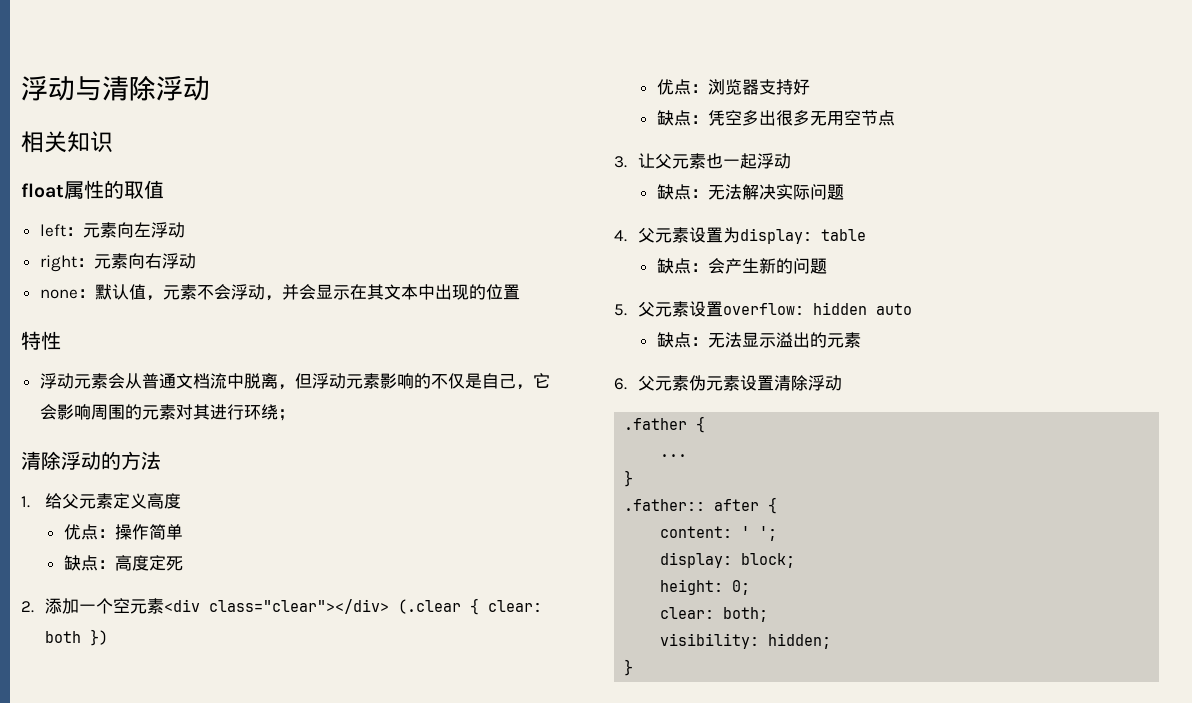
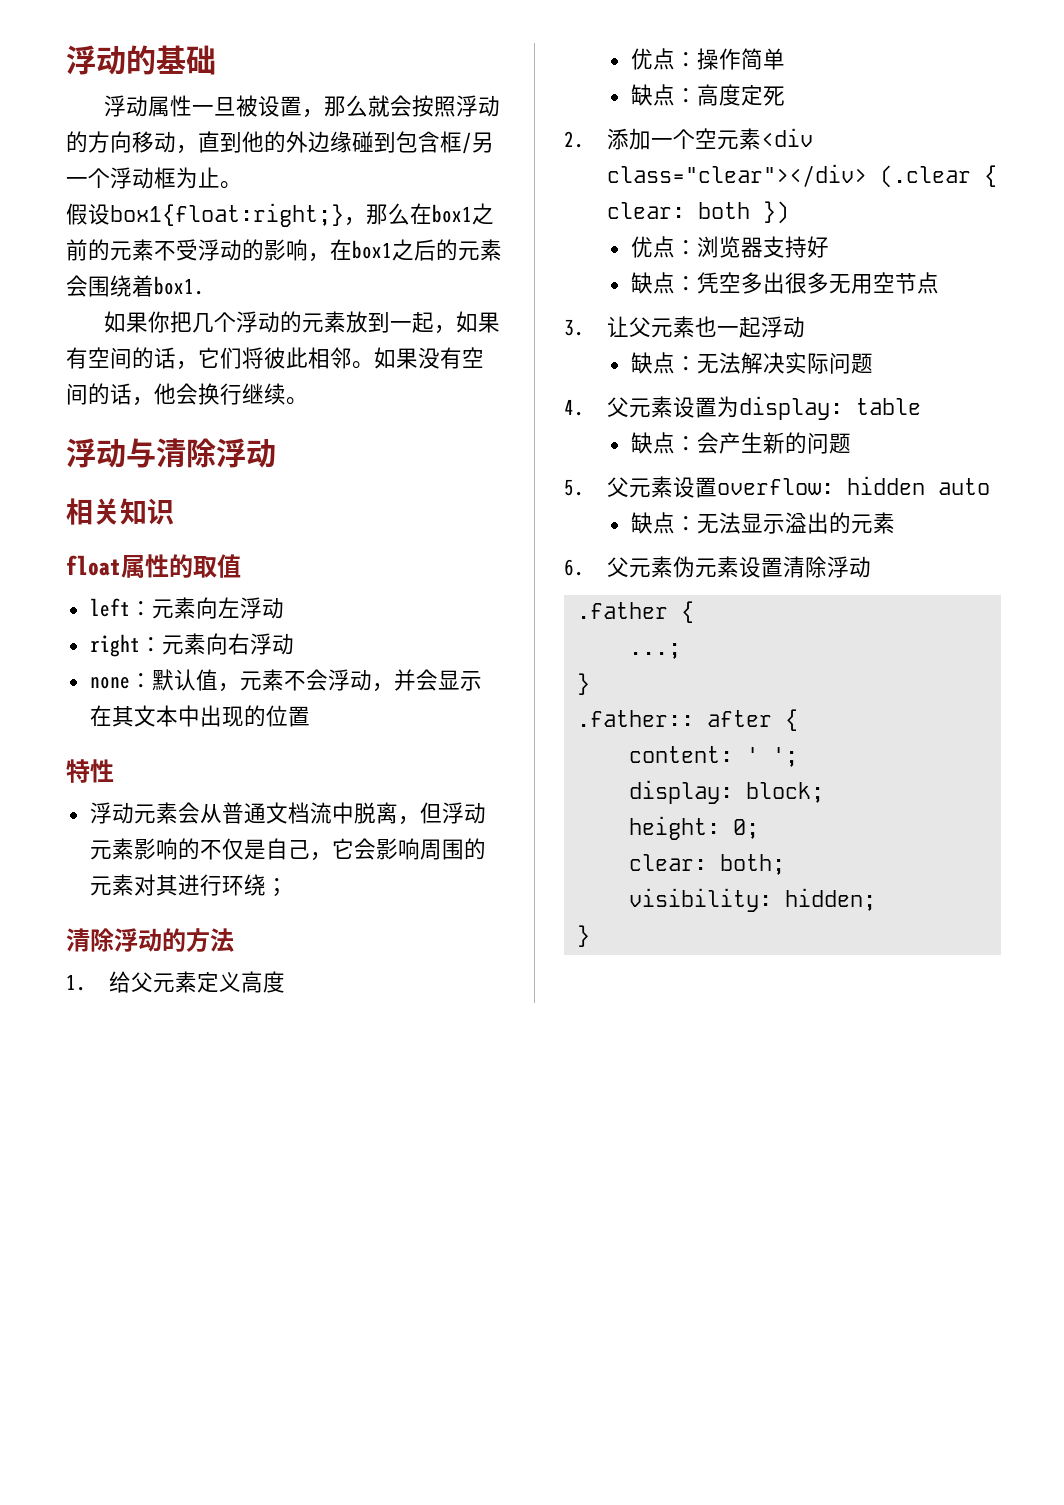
[21,76,75,101] 浮动 -> [66,45,216,75] [104,95,501,118] [66,131,494,154] [66,167,242,189] [66,203,494,227] [66,239,502,262] [66,275,204,297] [104,311,501,334] [66,347,484,370] [66,383,308,406] [66,438,126,468] 浮动的基础 // 浮动属性一旦被设置，那么就会按照浮动的方向移动，直到他的外边缘碰到包含框/另一个浮动框为止。 // 假设box1{float:right;}，那么在box1之前的元素不受浮动的影响，在box1之后的元素会围绕着box1. // 如果你把几个浮动的元素放到一起，如果有空间的话，它们将彼此相邻。如果没有空间的话，他会换行继续。 // 浮动
[660,454,688,457] ... -> [628,643,681,659] ...;

